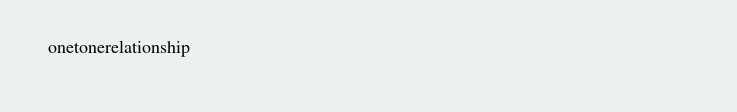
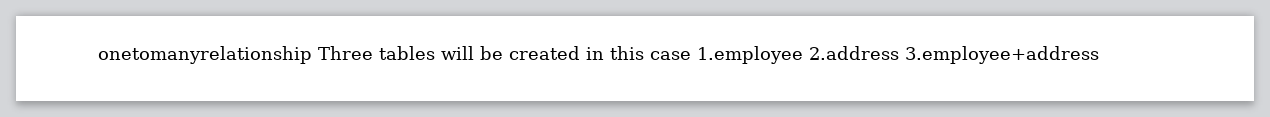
[48,40,190,57] onetonerelationship -> [98,46,1099,64] onetomanyrelationship Three tables will be created in this case 1.employee 2.address 3.employee+address

